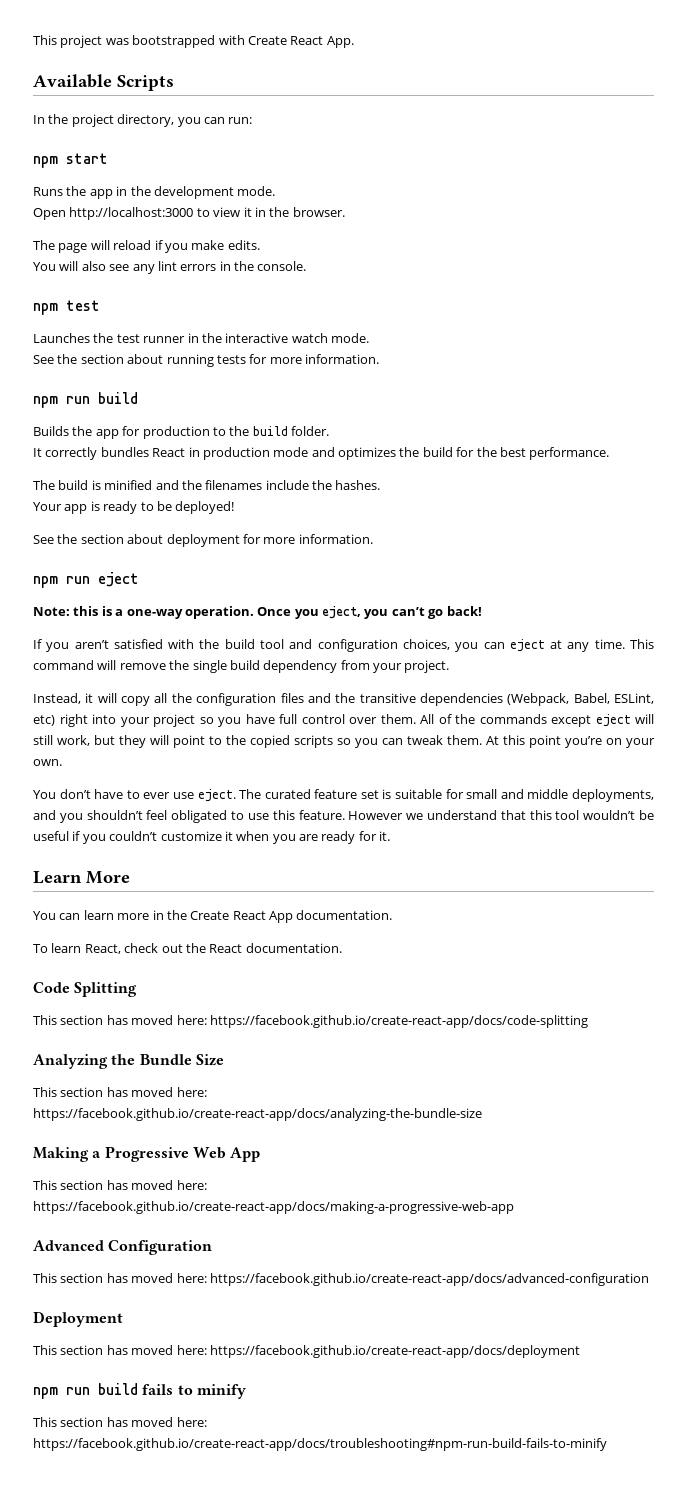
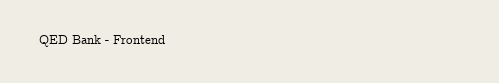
[33,35,354,48] [33,74,174,91] [33,114,253,127] [33,153,108,168] [33,186,276,199] [33,207,345,220] [33,240,260,253] [33,261,307,274] [33,300,100,315] [33,333,369,343] [33,354,379,367] [33,392,138,408] [33,426,329,439] [33,447,610,460] [33,480,381,490] [33,501,235,514] [33,534,373,547] [33,572,139,588] [33,606,482,619] [33,639,654,652] [33,660,450,673] [33,693,654,706] [33,714,654,727] [33,735,655,748] [33,759,62,766] [33,789,654,802] [33,810,654,823] [33,831,391,844] [33,871,130,884] [33,910,393,923] [33,943,342,954] [33,982,138,997] [33,1015,588,1028] [33,1054,224,1069] [33,1087,207,1097] [33,1108,482,1121] [33,1146,261,1162] [33,1180,207,1190] [33,1201,514,1214] [33,1240,213,1255] [33,1273,649,1286] [33,1311,123,1327] [33,1345,580,1358] [33,1383,246,1399] [33,1417,207,1427] [33,1438,607,1451] This project was bootstrapped with Create React App. // Available Scripts // In the project directory, you can run: // npm start // Runs the app in the development mode. // Open http://localhost:3000 to view it in the browser. // The page will reload if you make edits. // You will also see any lint errors in the console. // npm test // Launches the test runner in the interactive watch mode. // See the section about running tests for more information. // npm run build // Builds the app for production to the build folder. // It correctly bundles React in production mode and optimizes the build for the best performance. // The build is minified and the filenames include the hashes. // Your app is ready to be deployed! // See the section about deployment for more information. // npm run eject // Note: this is a one-way operation. Once you eject, you can’t go back! // If you aren’t satisfied with the build tool and configuration choices, you can eject at any time. This command will remove the single build dependency from your project. // Instead, it will copy all the configuration files and the transitive dependencies (Webpack, Babel, ESLint, etc) right into your project so you have full control over them. All of the commands except eject will still work, but they will point to the copied scripts so you can tweak them. At this point you’re on your own. // You don’t have to ever use eject. The curated feature set is suitable for small and middle deployments, and you shouldn’t feel obligated to use this feature. However we understand that this tool wouldn’t be useful if you couldn’t customize it when you are ready for it. // Learn More // You can learn more in the Create React App documentation. // To learn React, check out the React documentation. // Code Splitting // This section has moved here: https://facebook.github.io/create-react-app/docs/code-splitting // Analyzing the Bundle Size // This section has moved here: https://facebook.github.io/create-react-app/docs/analyzing-the-bundle-size // Making a Progressive Web App // This section has moved here: https://facebook.github.io/create-react-app/docs/making-a-progressive-web-app // Advanced Configuration // This section has moved here: https://facebook.github.io/create-react-app/docs/advanced-configuration // Deployment // This section has moved here: https://facebook.github.io/create-react-app/docs/deployment // npm run build fails to minify // This section has moved here: https://facebook.github.io/create-react-app/docs/troubleshooting#npm-run-build-fails-to-minify -> [39,35,165,47] QED Bank - Frontend

